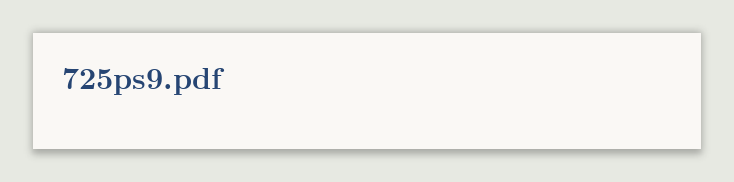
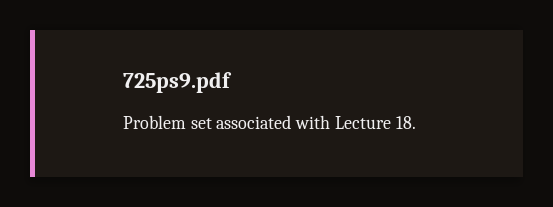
(225, 81) none -> [123,115,416,129] // Problem set associated with Lecture 18.

